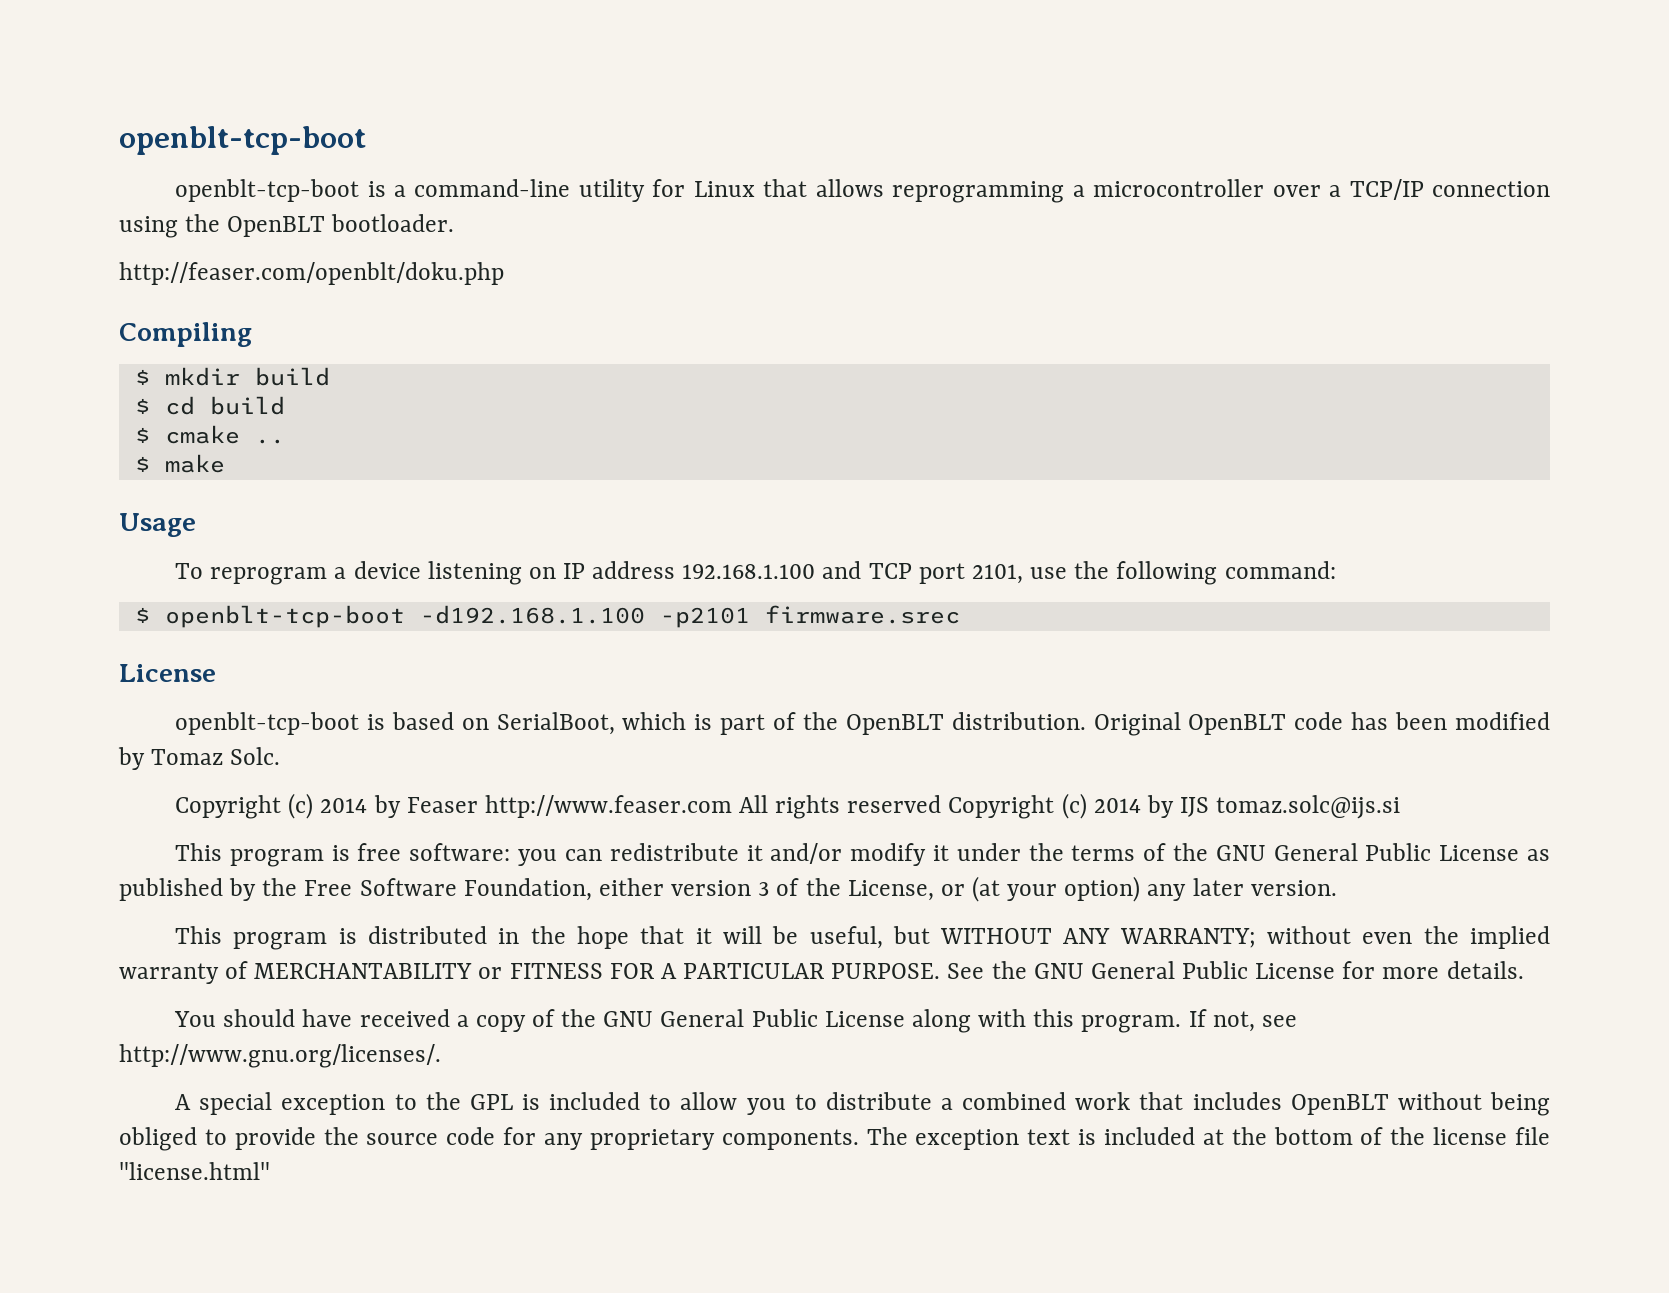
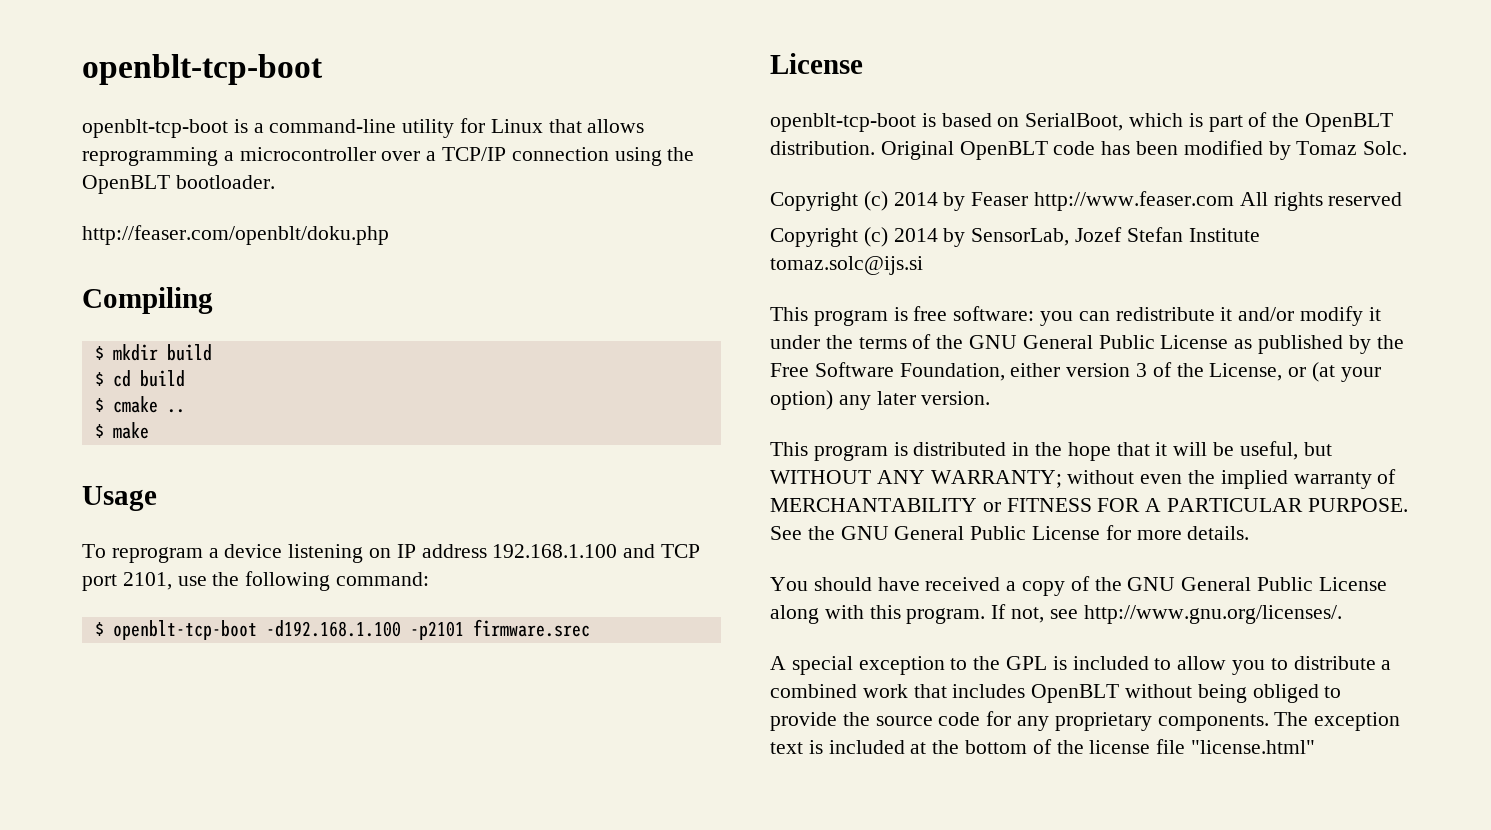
[948,793,1210,819] Copyright (c) 2014 by IJS -> [770,227,1260,247] // Copyright (c) 2014 by SensorLab, Jozef Stefan Institute

